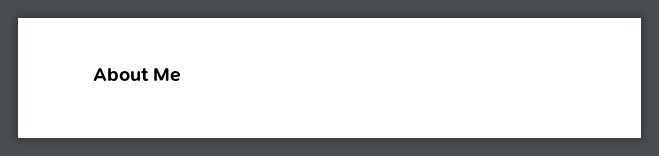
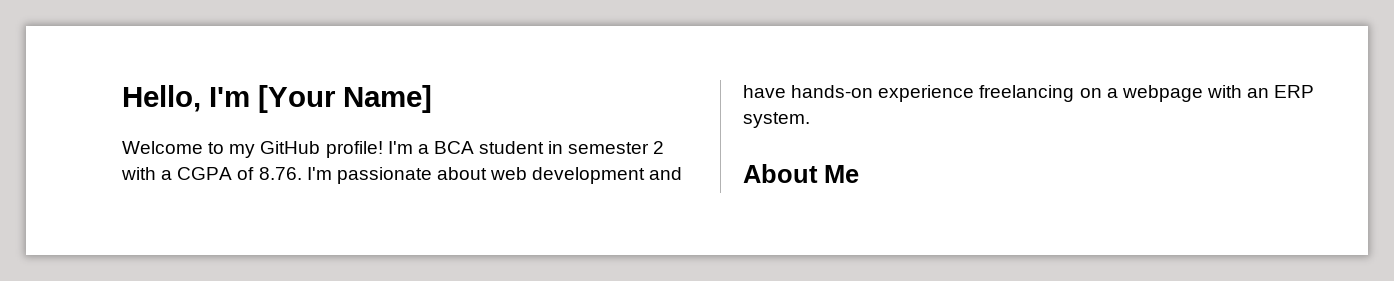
(93, 74) none -> [122,85,432,113] [122,141,665,158] [121,167,683,184] [743,85,1315,102] [743,112,810,128] Hello, I'm [Your Name] // Welcome to my GitHub profile! I'm a BCA student in semester 2 with a CGPA of 8.76. I'm passionate about web development and have hands-on experience freelancing on a webpage with an ERP system. //

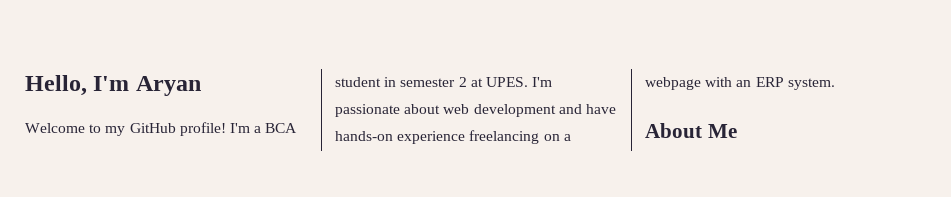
[258,85,432,113] [Your Name] -> [135,76,201,96] Aryan
[121,167,302,180] with a CGPA of 8.76. -> [470,77,528,87] at UPES.

